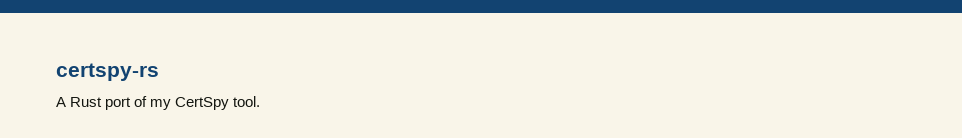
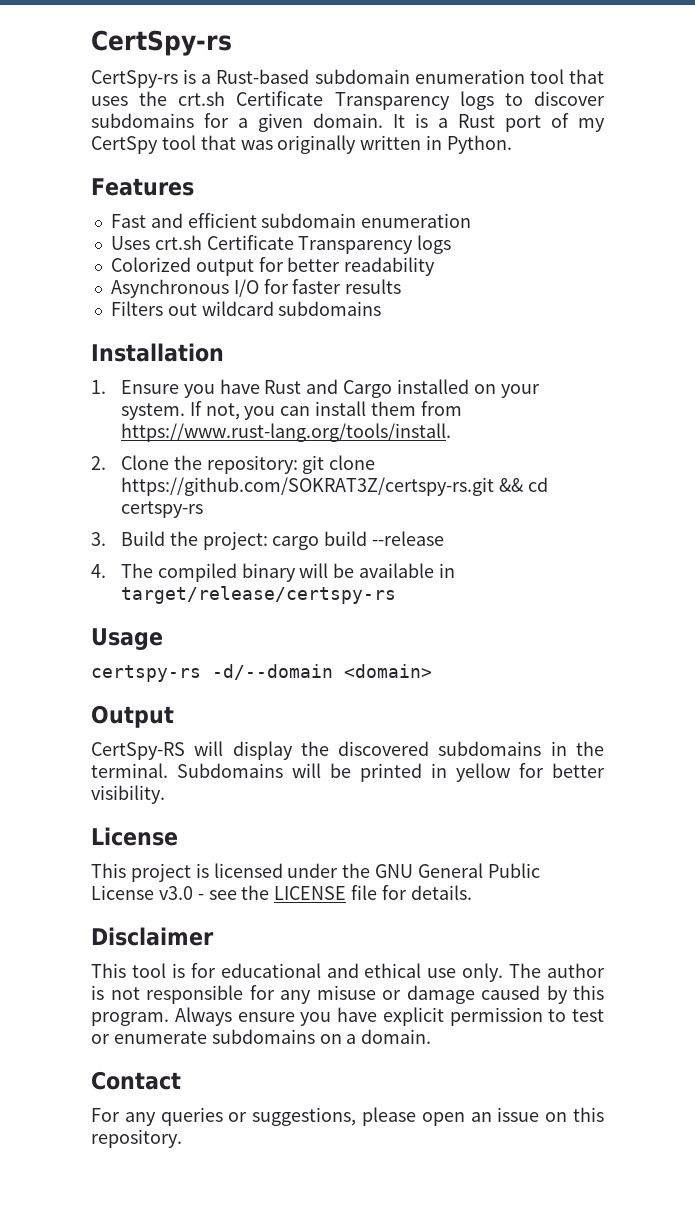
[56,63,159,81] [56,97,66,107] certspy-rs // A -> [91,30,232,56] [91,69,604,88] [91,91,605,110] [91,113,448,132] CertSpy-rs // CertSpy-rs is a Rust-based subdomain enumeration tool that uses the crt.sh Certificate Transparency logs to discover subdomains for a given domain. It is a
[233,96,261,107] tool. -> [161,135,513,154] [91,178,194,196] [110,213,472,228] [110,235,452,254] [110,257,436,276] [110,279,402,298] [110,301,382,316] [91,343,224,362] [91,379,540,398] [120,401,462,420] [120,423,451,442] [91,455,376,474] [120,477,548,496] [120,501,203,518] [91,531,445,550] [91,563,456,582] [120,586,396,604] [91,628,163,650] [91,664,432,682] [91,705,174,728] [91,741,604,760] [91,763,605,782] [91,785,165,804] [91,827,178,846] [91,863,540,882] [91,885,472,900] [91,927,214,946] [91,963,605,982] [91,985,604,1004] [91,1007,604,1026] [91,1029,432,1044] [91,1071,181,1090] [91,1107,605,1126] [91,1129,182,1148] tool that was originally written in Python. // Features // Fast and efficient subdomain enumeration // Uses crt.sh Certificate Transparency logs // Colorized output for better readability // Asynchronous I/O for faster results // Filters out wildcard subdomains // Installation // 1. Ensure you have Rust and Cargo installed on your system. If not, you can install them from https://www.rust-lang.org/tools/install. // 2. Clone the repository: git clone https://github.com/SOKRAT3Z/certspy-rs.git && cd certspy-rs // 3. Build the project: cargo build --release // 4. The compiled binary will be available in target/release/certspy-rs // Usage // certspy-rs -d/--domain <domain> // Output // CertSpy-RS will display the discovered subdomains in the terminal. Subdomains will be printed in yellow for better visibility. // License // This project is licensed under the GNU General Public License v3.0 - see the LICENSE file for details. // Disclaimer // This tool is for educational and ethical use only. The author is not responsible for any misuse or damage caused by this program. Always ensure you have explicit permission to test or enumerate subdomains on a domain. // Contact // For any queries or suggestions, please open an issue on this repository.

